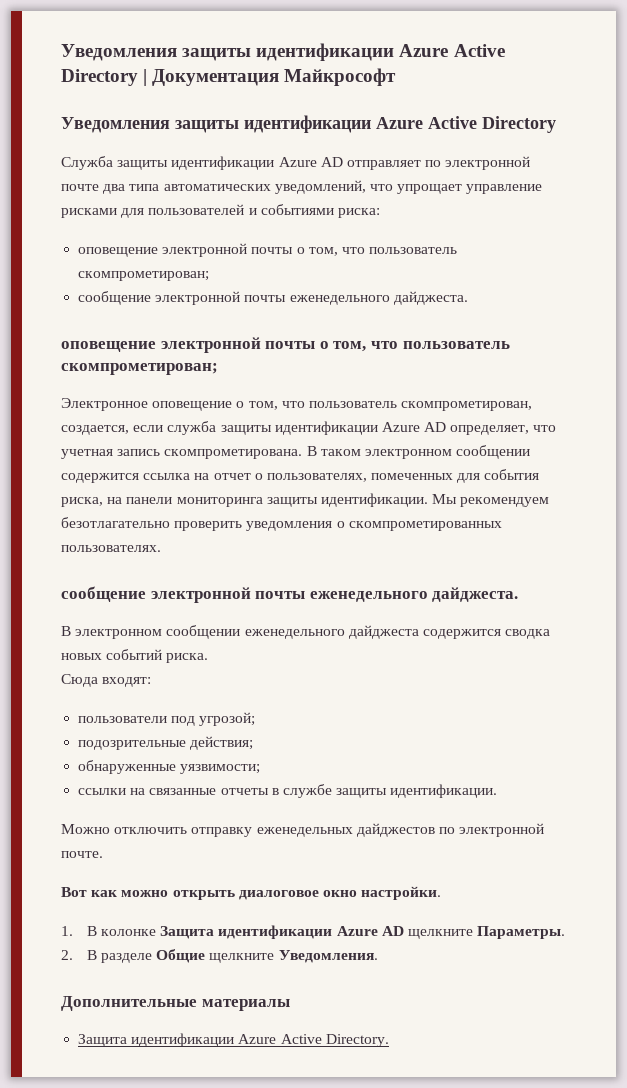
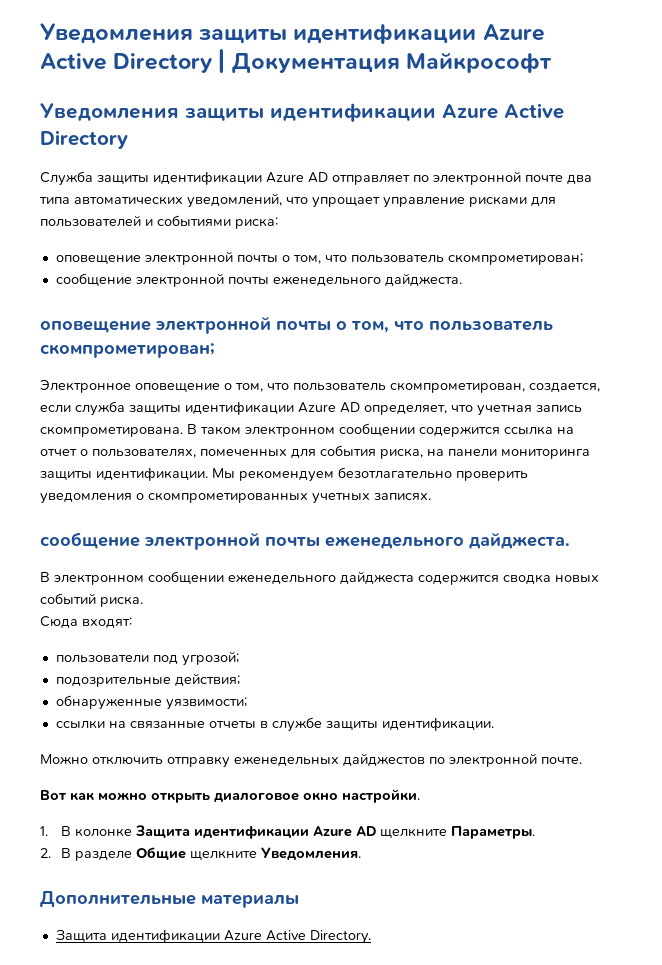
[61,545,161,552] пользователях. -> [312,493,431,504] учетных записях.

